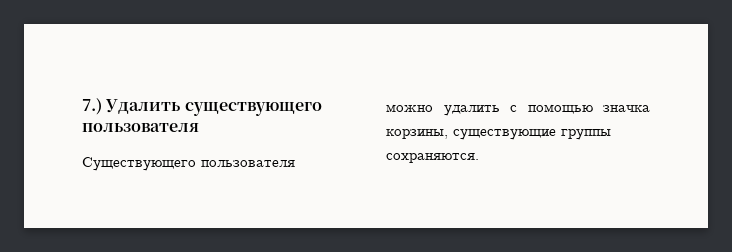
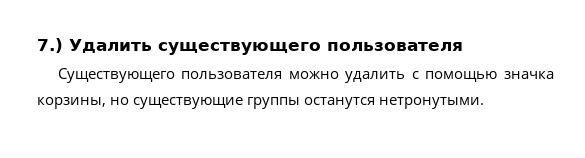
(448, 134) none -> [110,97,130,105] но
[386,153,479,163] сохраняются. -> [304,97,485,109] останутся нетронутыми.

